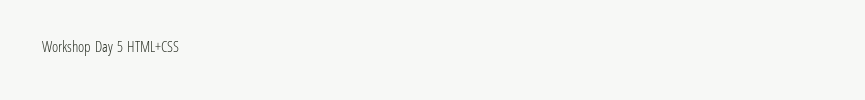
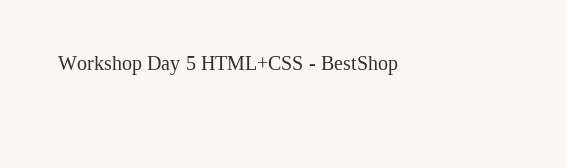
(180, 46) none -> [308,56,398,75] - BestShop

